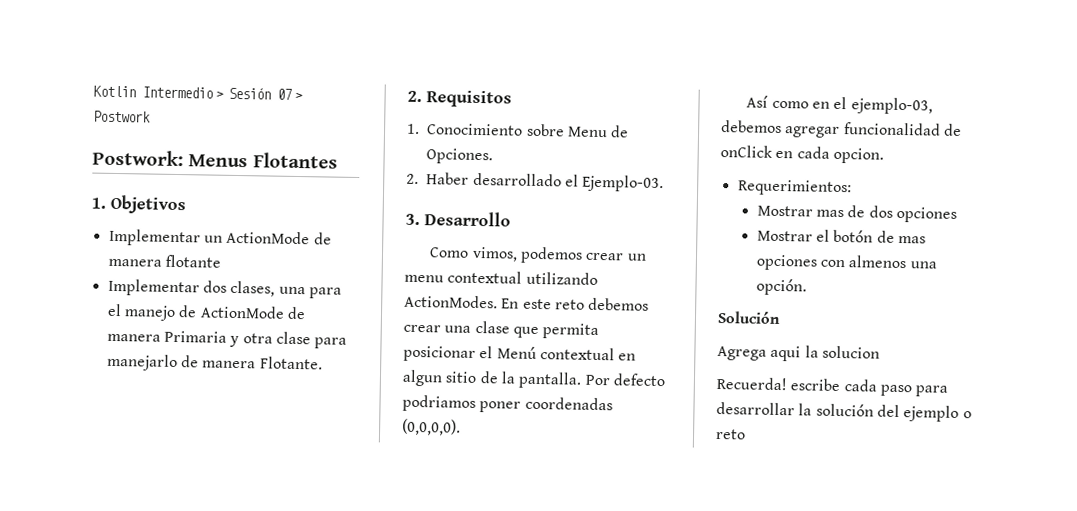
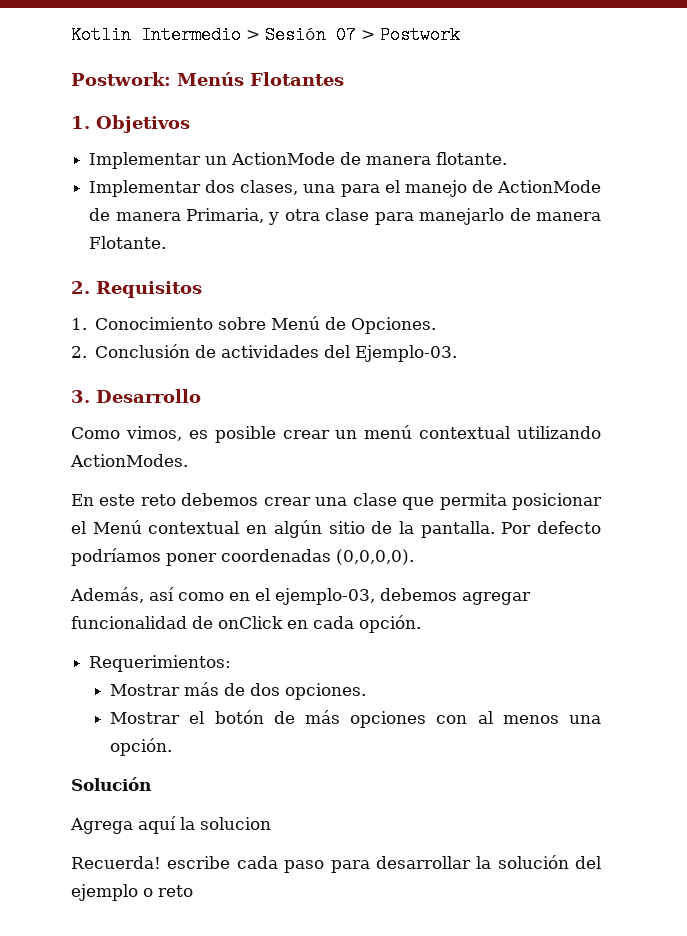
[188,154,249,168] Menus -> [177,72,244,86] Menús
[164,254,221,268] flotante -> [436,152,508,165] flotante.
[163,330,227,343] Primaria -> [186,208,265,223] Primaria,
[566,126,608,138] Menu -> [271,316,321,330] Menú
[426,172,579,187] Haber desarrollado el -> [95,344,351,358] Conclusión de actividades del
[519,246,583,264] podemos -> [188,426,276,443] es posible
[404,274,444,283] menu -> [364,425,413,439] menú
(498, 301) none -> (188, 460) //
[402,369,443,387] algun -> [273,520,322,538] algún
[402,394,476,412] podriamos -> [71,548,161,566] podríamos
[746,95,769,108] Así -> [70,587,174,603] Además, así
[832,147,884,164] opcion. -> [359,615,421,633] opción.
[816,209,845,218] mas -> [184,682,220,696] más
[896,206,958,223] opciones -> [285,683,367,700] opciones.
[898,235,927,244] mas -> [305,710,341,724] más
[848,255,908,269] almenos -> [477,711,559,724] al menos
[770,345,802,362] aqui -> [138,816,176,834] aquí

